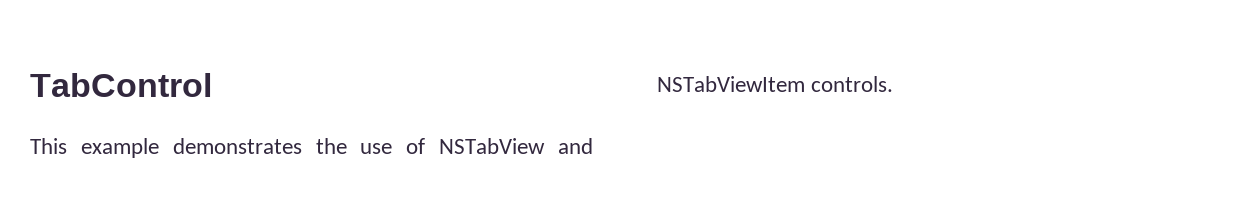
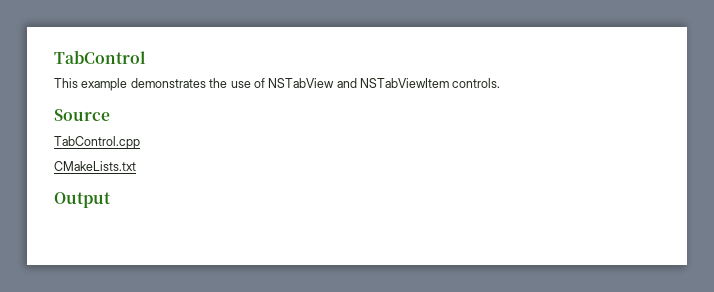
(894, 84) none -> [54,109,110,121] [54,136,140,149] [54,161,136,171] [54,192,111,208] // Source // TabControl.cpp // CMakeLists.txt // Output

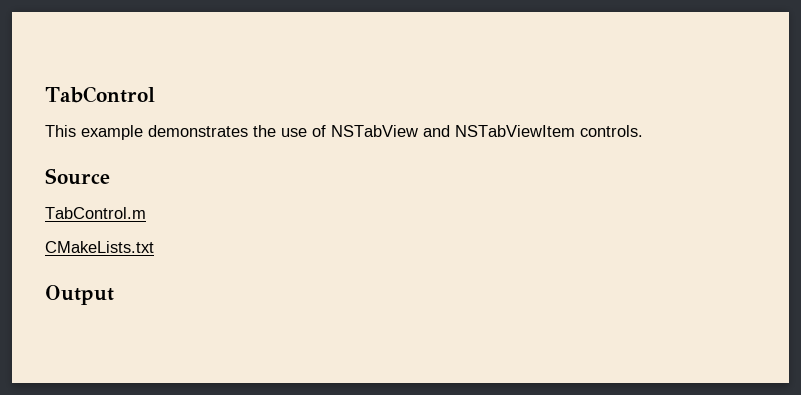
[54,136,140,149] TabControl.cpp -> [45,207,146,219] TabControl.m

